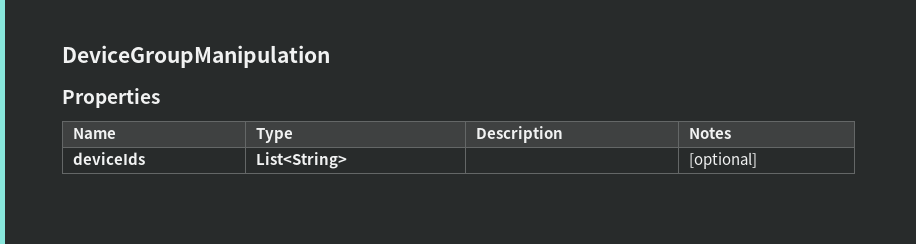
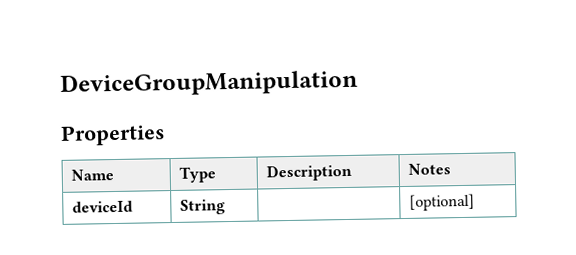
[72,152,145,165] [255,152,347,169] deviceIds | List<String> -> [72,200,134,213] [180,199,227,215] deviceId | String

